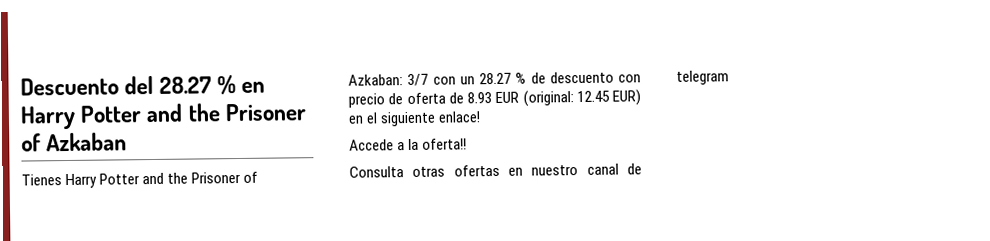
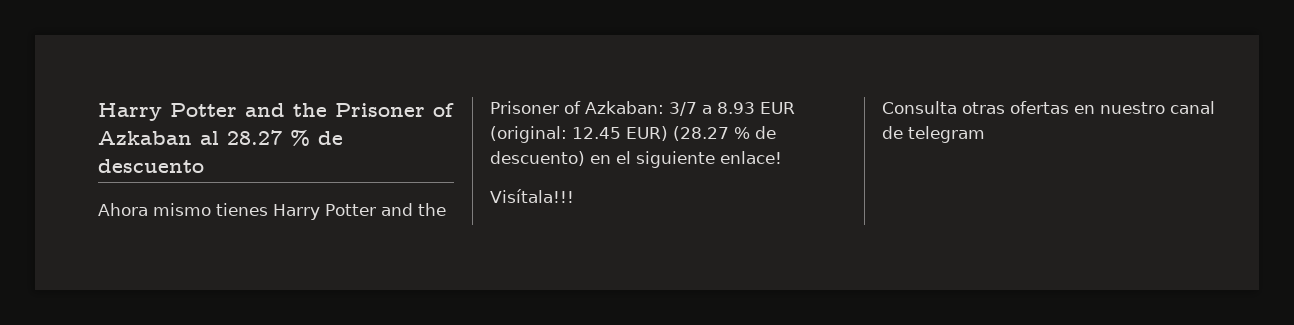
[20,75,265,96] Descuento del 28.27 % en -> (98, 112) none
[21,174,62,186] // Tienes -> [200,130,343,146] [98,159,204,173] [98,203,268,216] al 28.27 % de descuento // Ahora mismo tienes
[432,71,641,85] [348,92,464,108] con un 28.27 % de descuento con precio de oferta de -> [702,105,712,114] a
(641, 97) none -> [673,126,776,141] [490,151,585,166] (28.27 % de descuento)
[349,138,468,151] Accede a la oferta!! -> [490,189,574,203] Visítala!!!

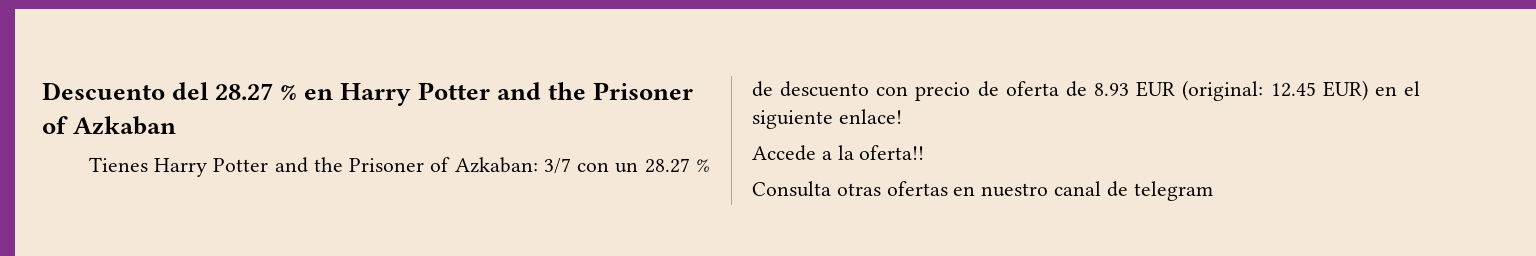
(98, 112) none -> [42,82,334,101] Descuento del 28.27 % en
[200,130,343,146] [98,159,204,173] [98,203,268,216] al 28.27 % de descuento // Ahora mismo tienes -> [88,157,148,172] // Tienes
[702,105,712,114] a -> [577,158,710,173] [752,81,1087,101] con un 28.27 % de descuento con precio de oferta de
[673,126,776,141] [490,151,585,166] (28.27 % de descuento) -> (1368, 90) none
[490,189,574,203] Visítala!!! -> [752,145,925,161] Accede a la oferta!!

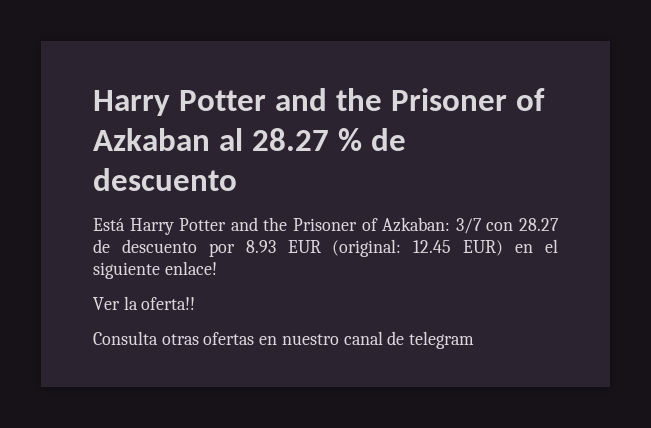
[42,82,334,101] Descuento del 28.27 % en -> (93, 103) none
[88,157,148,172] // Tienes -> [218,128,406,151] [93,168,237,191] [93,218,125,231] al 28.27 % de descuento // Está
[615,158,710,173] [752,81,1087,101] un 28.27 % de descuento con precio de oferta de -> [519,218,560,231] [93,239,235,257] 28.27 de descuento por
[752,145,832,161] Accede a -> [93,297,120,310] Ver

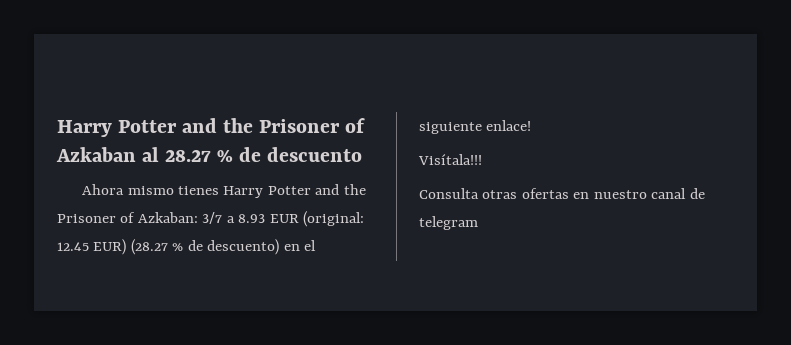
[93,218,125,231] Está -> [82,184,220,195] Ahora mismo tienes
[486,218,560,231] [93,239,235,257] con 28.27 de descuento por -> [226,216,235,223] a
(504, 248) none -> [130,239,280,255] (28.27 % de descuento)
[93,296,196,310] Ver la oferta!! -> [418,154,482,165] Visítala!!!

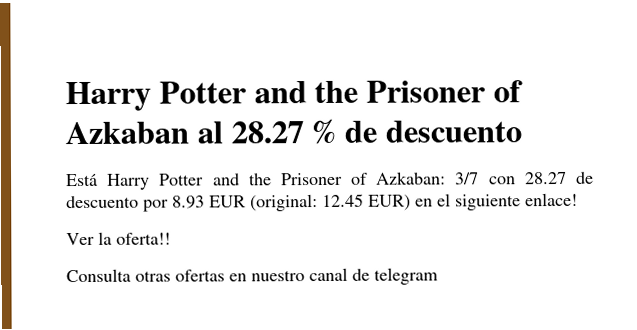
[82,184,220,195] Ahora mismo tienes -> [66,173,98,187] Está
[226,216,235,223] a -> [488,171,594,185] [66,195,169,212] con 28.27 de descuento por
[130,239,280,255] (28.27 % de descuento) -> (411, 202) none
[418,154,482,165] Visítala!!! -> [66,231,171,246] Ver la oferta!!

